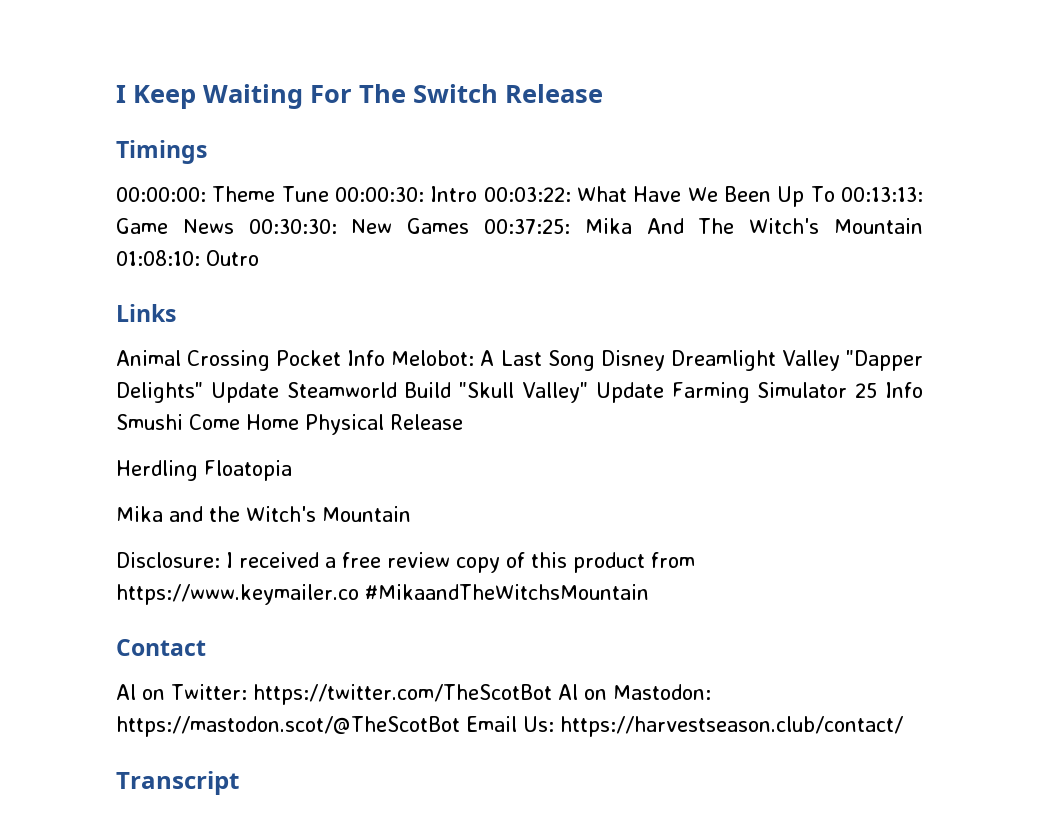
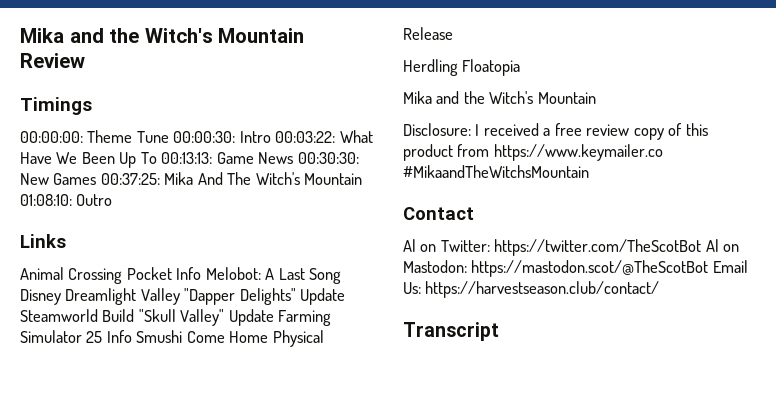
[116,84,603,109] I Keep Waiting For The Switch Release -> [20,28,305,43] [20,53,85,68] Mika and the Witch's Mountain Review

